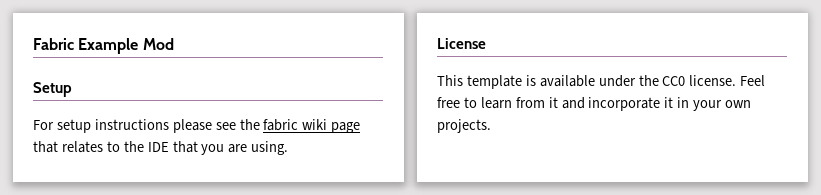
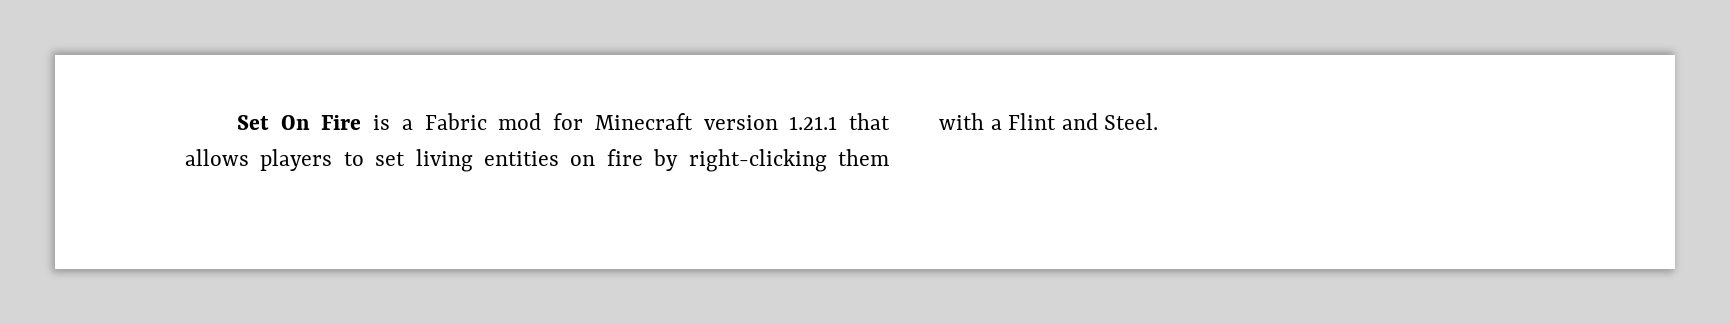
[33,38,174,54] [33,82,72,97] [33,119,361,133] [33,141,289,155] [437,38,486,49] [437,75,766,89] [437,97,752,111] [437,119,491,133] Fabric Example Mod // Setup // For setup instructions please see the fabric wiki page that relates to the IDE that you are using. // License // This template is available under the CC0 license. Feel free to learn from it and incorporate it in your own projects. -> [236,113,890,130] [185,149,889,172] [939,113,1159,130] Set On Fire is a Fabric mod for Minecraft version 1.21.1 that allows players to set living entities on fire by right-clicking them with a Flint and Steel.

